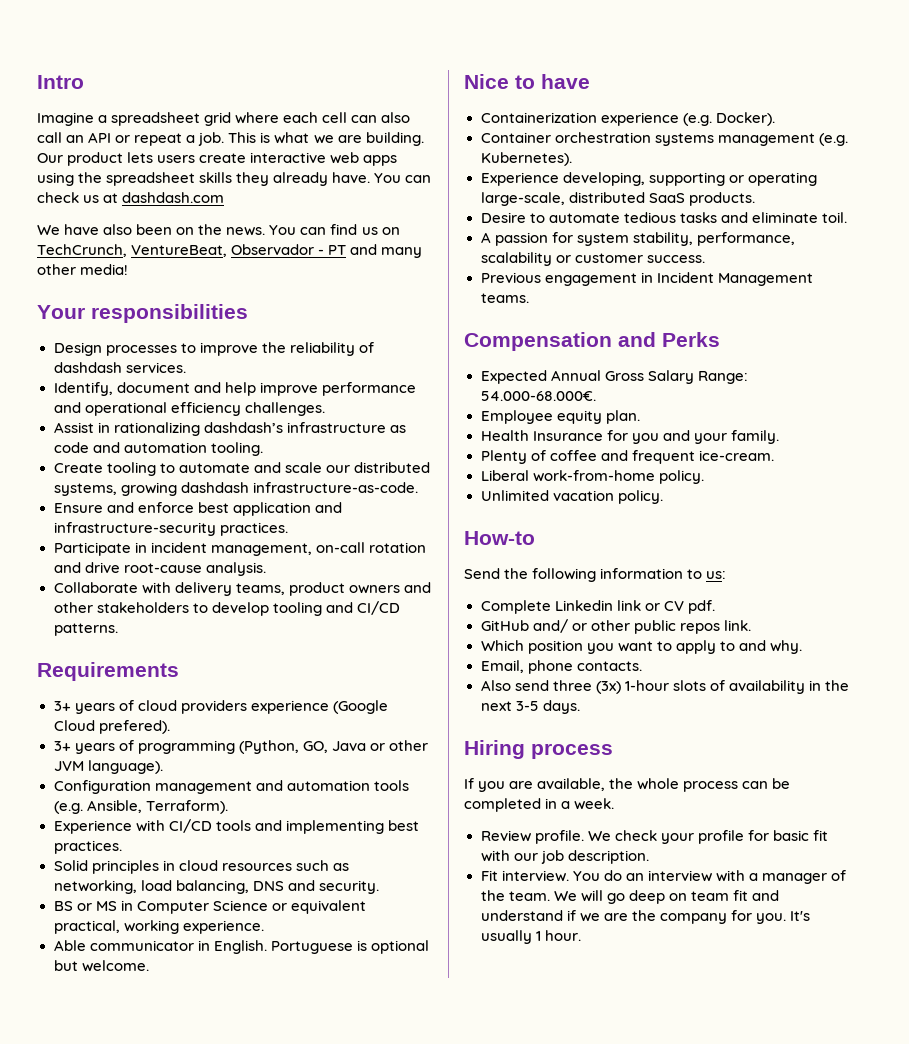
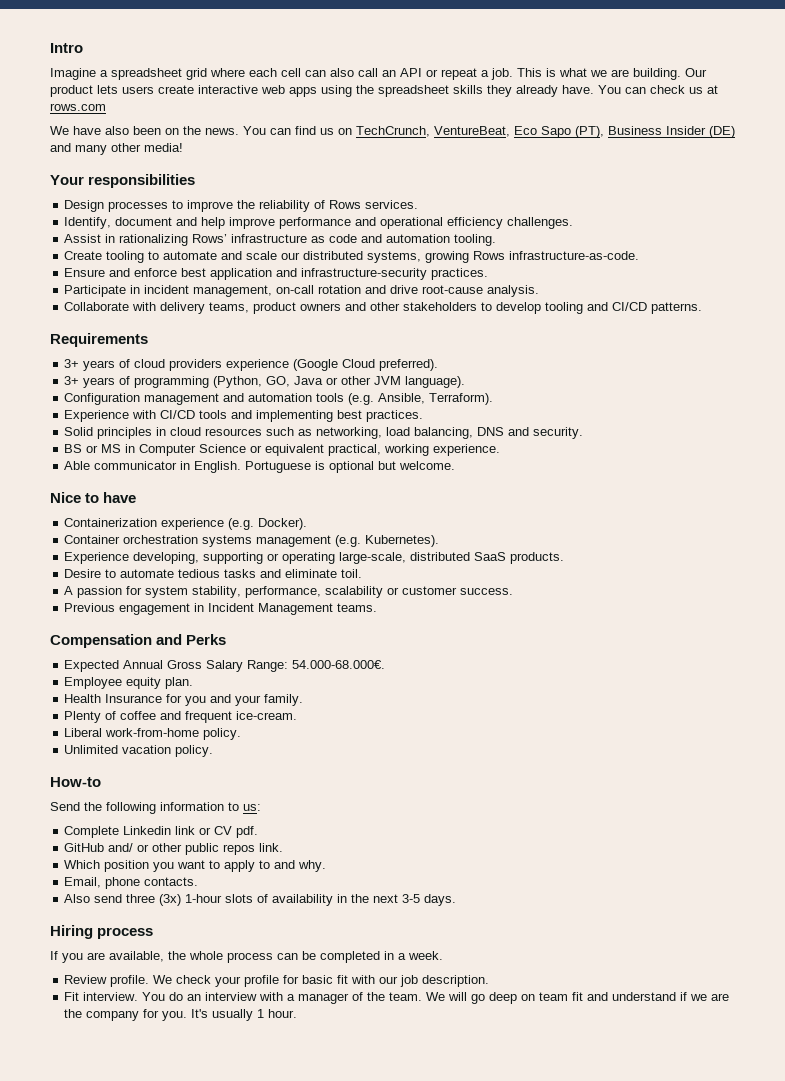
[122,192,225,203] dashdash.com -> [50,103,106,111] rows.com
[231,244,347,255] Observador - PT -> [514,126,735,138] Eco Sapo (PT), Business Insider (DE)
[53,362,122,373] dashdash -> [329,200,362,209] Rows
[203,422,283,433] dashdash’s -> [192,234,228,243] Rows’
[180,482,249,493] dashdash -> [473,251,506,260] Rows
[98,720,170,734] prefered). -> [379,359,439,371] preferred).

